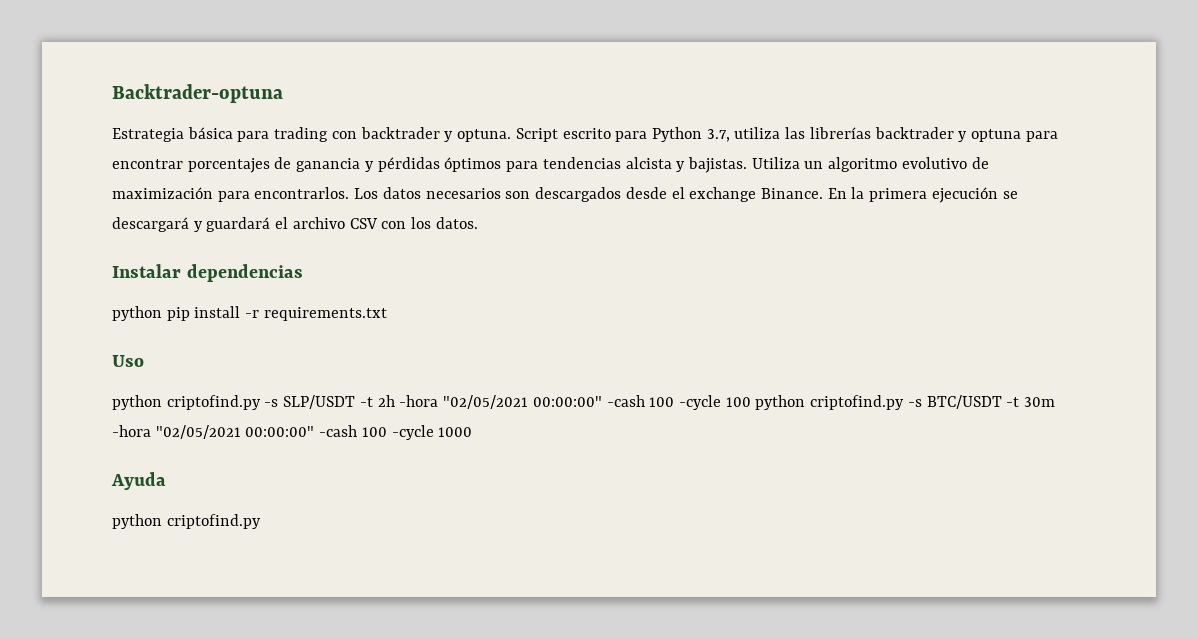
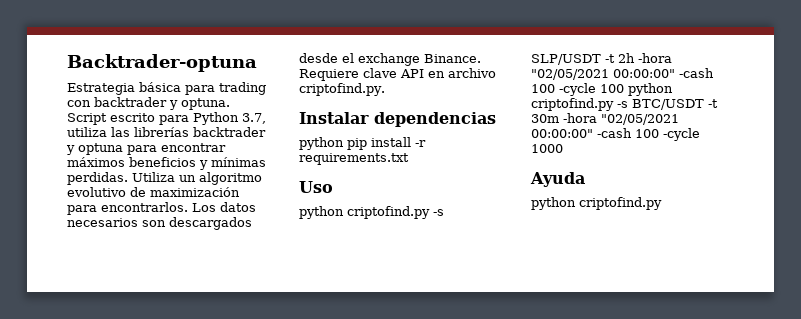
[187,157,747,173] porcentajes de ganancia y pérdidas óptimos para tendencias alcista y bajistas. -> [67,157,266,170] [67,172,128,185] máximos beneficios y mínimas perdidas.
[827,187,1018,203] [112,217,478,232] En la primera ejecución se descargará y guardará el archivo CSV con los datos. -> [299,68,496,81] [299,83,385,96] Requiere clave API en archivo criptofind.py.

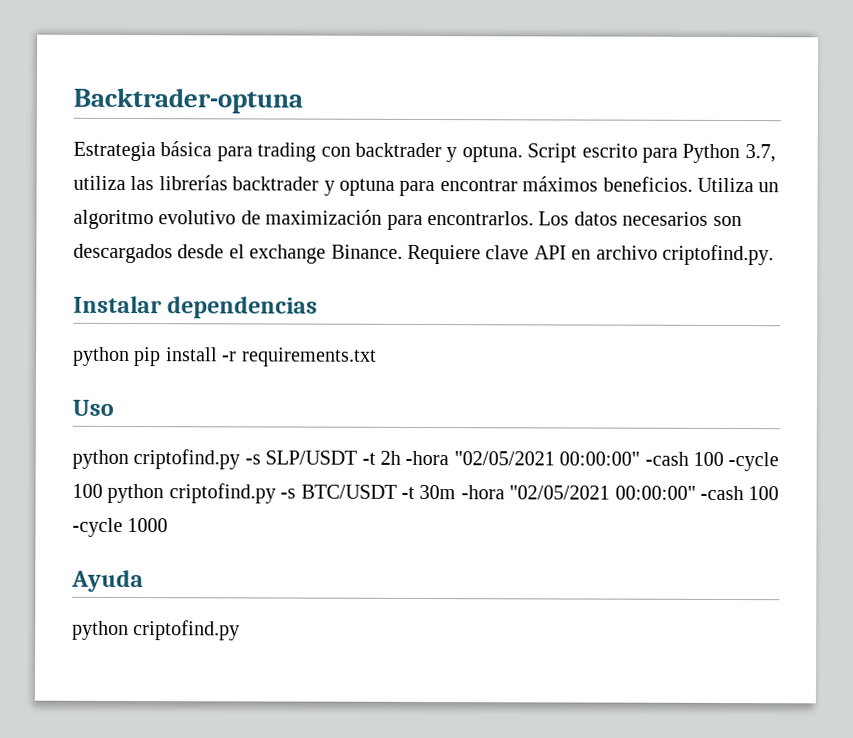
[129,157,266,170] [67,172,128,185] beneficios y mínimas perdidas. -> [602,176,693,192] beneficios.

